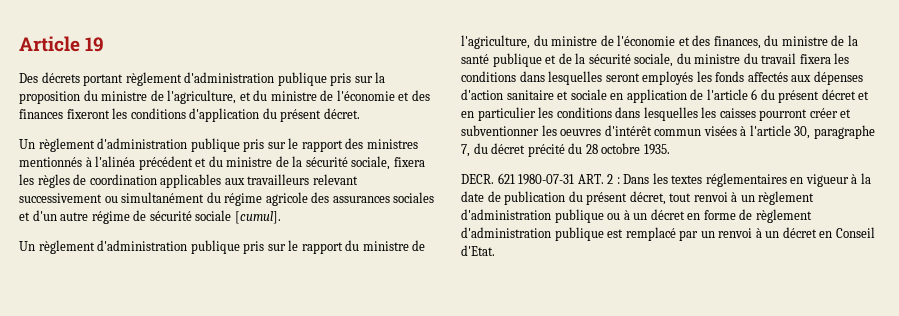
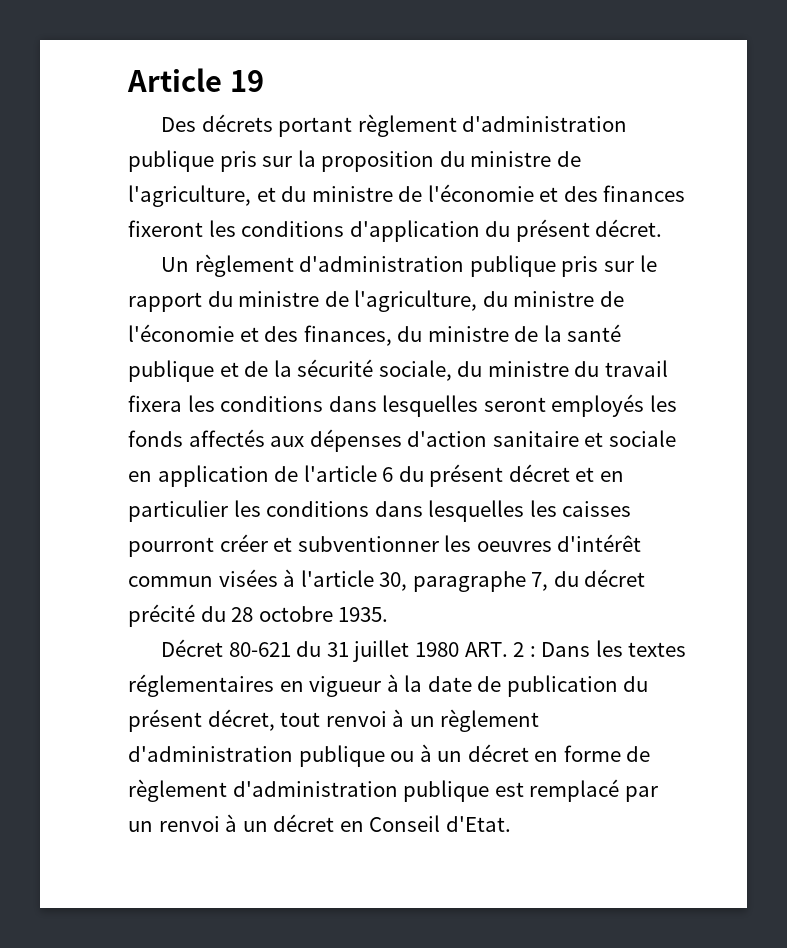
[19,138,418,152] [19,156,425,170] [19,174,358,188] [19,192,435,206] [19,210,281,224] // Un règlement d'administration publique pris sur le rapport des ministres mentionnés à l'alinéa précédent et du ministre de la sécurité sociale, fixera les règles de coordination applicables aux travailleurs relevant successivement ou simultanément du régime agricole des assurances sociales et d'un autre régime de sécurité sociale [cumul]. -> (663, 228) none
[461,173,575,185] DECR. 621 1980-07-31 -> [161,639,459,662] Décret 80-621 du 31 juillet 1980

